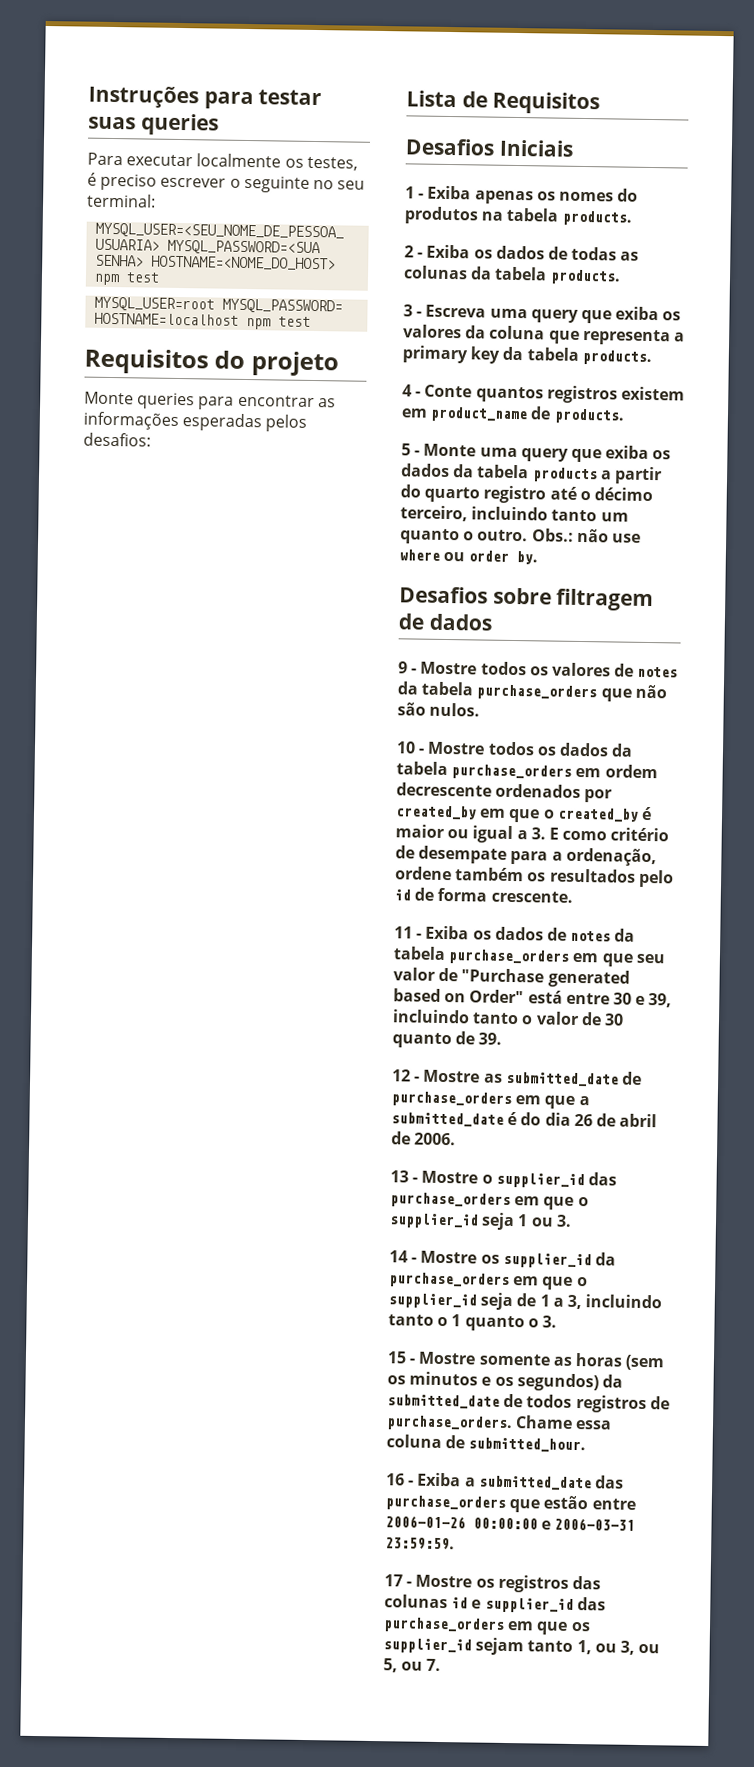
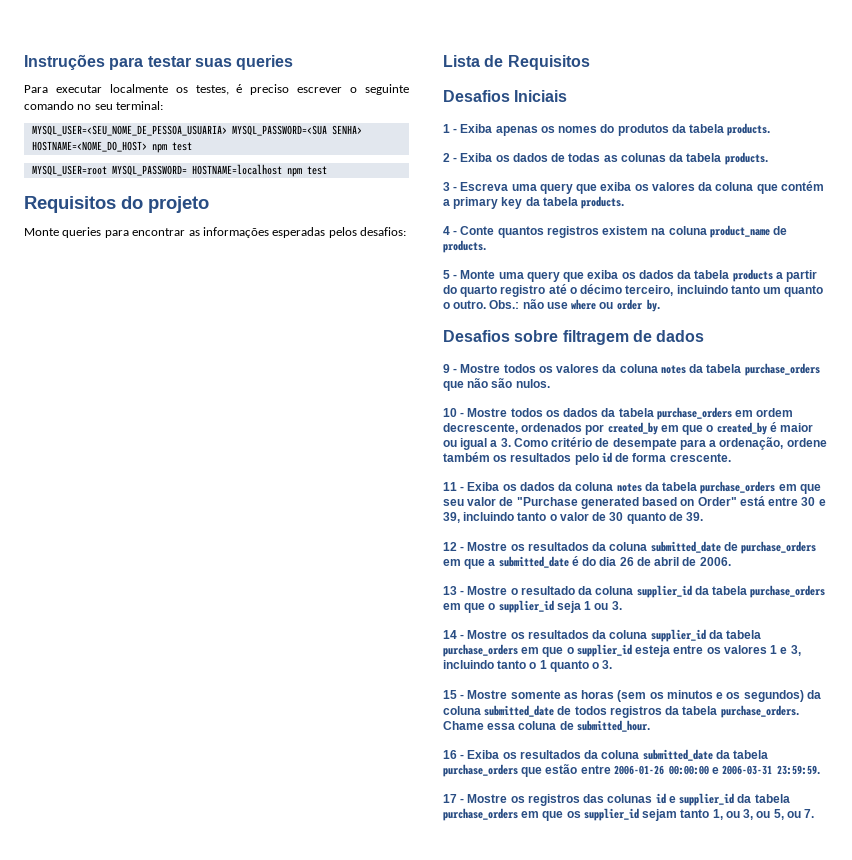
(310, 184) none -> [24,101,74,110] comando
[481,211,504,221] na -> [671,124,686,133] da
[582,328,671,346] representa -> [780,181,824,191] contém
[401,408,428,418] em -> [651,226,707,235] na coluna
[614,663,635,677] de -> [602,364,658,373] da coluna
[396,782,492,797] decrescente -> [443,423,518,434] decrescente,
[548,827,608,841] E como -> [513,438,548,447] Como
[546,927,567,941] de -> [558,482,614,491] da coluna
[483,1073,503,1083] as -> [510,542,648,551] os resultados da coluna
[495,1172,617,1189] supplier_id das -> [520,585,748,598] resultado da coluna supplier_id da tabela
[502,1252,616,1269] [389,1272,588,1290] [388,1292,564,1311] supplier_id da purchase_orders em que o supplier_id seja de 1 a -> [527,629,762,642] [443,644,788,657] resultados da coluna supplier_id da tabela purchase_orders em que o supplier_id esteja entre os valores 1 e
(623, 1381) none -> [443,706,481,715] coluna
[649,1396,670,1410] de -> [665,706,718,715] da tabela
[464,1475,624,1491] a submitted_date das -> [502,749,769,761] os resultados da coluna submitted_date da tabela
[576,1597,606,1611] das -> [737,794,790,803] da tabela

